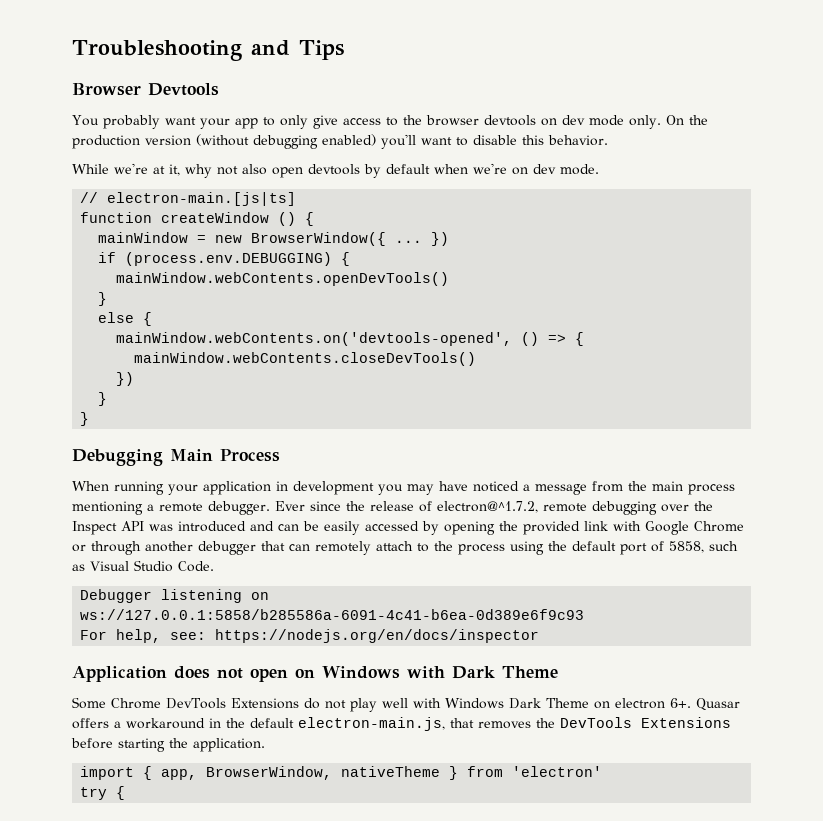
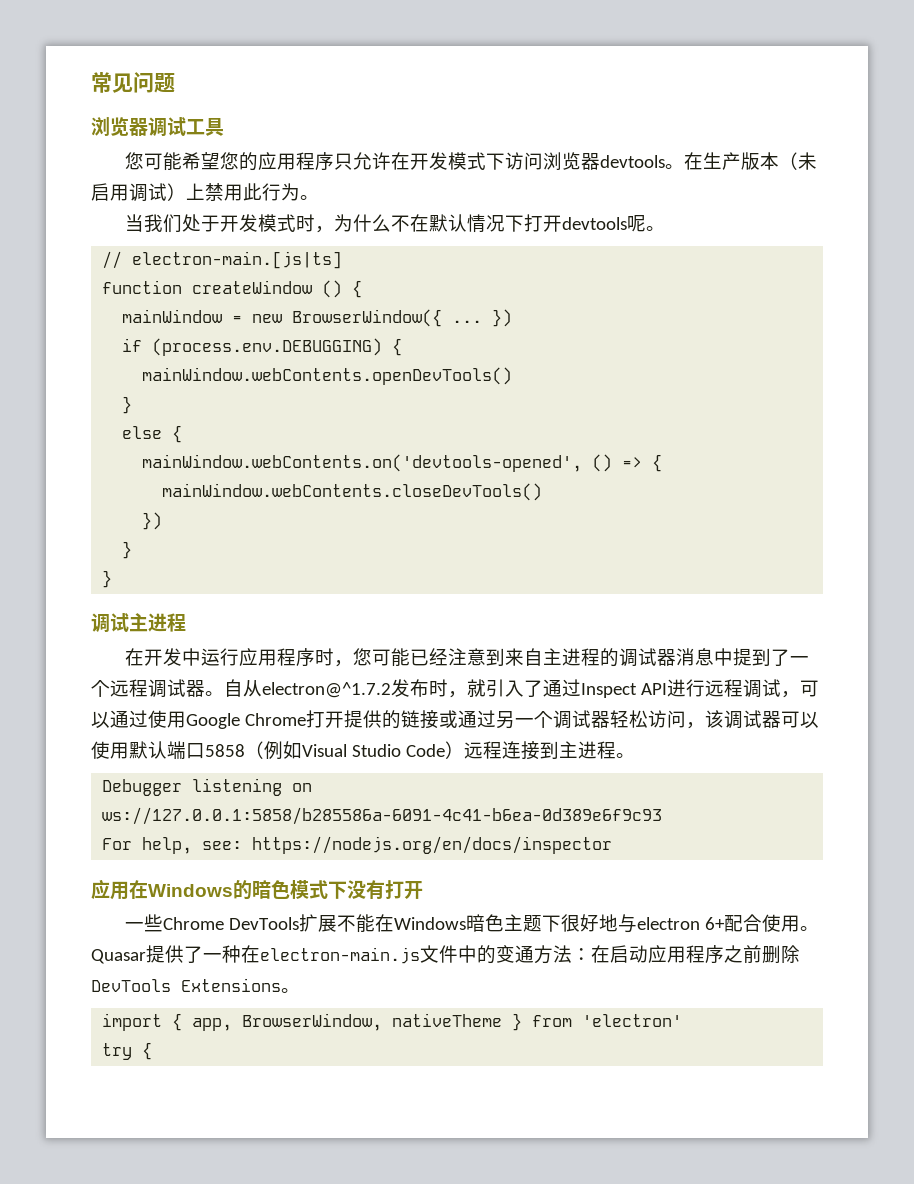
[72,40,344,61] [72,83,219,96] [72,115,708,129] [72,134,608,149] [72,163,599,178] Troubleshooting and Tips // Browser Devtools // You probably want your app to only give access to the browser devtools on dev mode only. On the production version (without debugging enabled) you'll want to disable this behavior. // While we're at it, why not also open devtools by default when we're on dev mode. -> [91,72,175,93] [91,117,224,137] [125,152,818,171] [91,183,319,202] [125,214,666,233] 常见问题 // 浏览器调试工具 // 您可能希望您的应用程序只允许在开发模式下访问浏览器devtools。在生产版本（未启用调试）上禁用此行为。 // 当我们处于开发模式时，为什么不在默认情况下打开devtools呢。
[72,449,280,466] [72,481,735,495] [72,501,713,515] [72,521,744,535] [72,541,738,555] [72,560,214,572] Debugging Main Process // When running your application in development you may have noticed a message from the main process mentioning a remote debugger. Ever since the release of electron@^1.7.2, remote debugging over the Inspect API was introduced and can be easily accessed by opening the provided link with Google Chrome or through another debugger that can remotely attach to the process using the default port of 5858, such as Visual Studio Code. -> [91,613,186,633] [125,648,810,667] [91,679,819,698] [91,710,819,729] [91,741,635,760] 调试主进程 // 在开发中运行应用程序时，您可能已经注意到来自主进程的调试器消息中提到了一个远程调试器。自从electron@^1.7.2发布时，就引入了通过Inspect API进行远程调试，可以通过使用Google Chrome打开提供的链接或通过另一个调试器轻松访问，该调试器可以使用默认端口5858（例如Visual Studio Code）远程连接到主进程。
[72,666,558,682] [72,697,740,712] [72,717,731,731] [71,738,265,752] Application does not open on Windows with Dark Theme // Some Chrome DevTools Extensions do not play well with Windows Dark Theme on electron 6+. Quasar offers a workaround in the default electron-main.js, that removes the DevTools Extensions before starting the application. -> [91,879,423,900] [125,914,820,933] [91,945,800,964] [91,978,300,993] 应用在Windows的暗色模式下没有打开 // 一些Chrome DevTools扩展不能在Windows暗色主题下很好地与electron 6+配合使用。Quasar提供了一种在electron-main.js文件中的变通方法：在启动应用程序之前删除DevTools Extensions。

